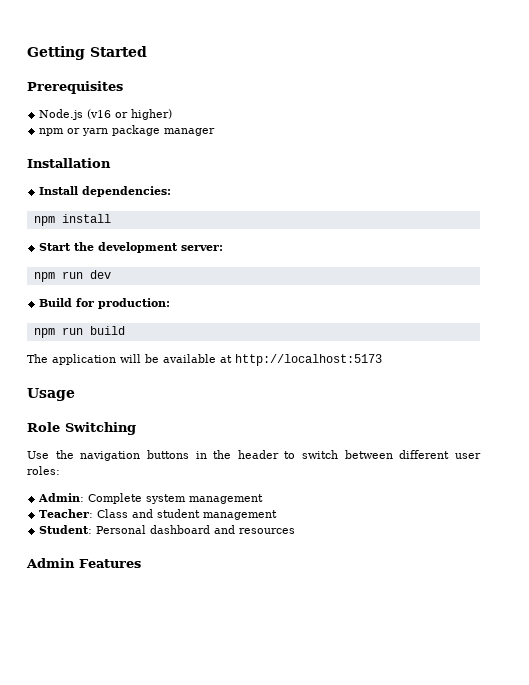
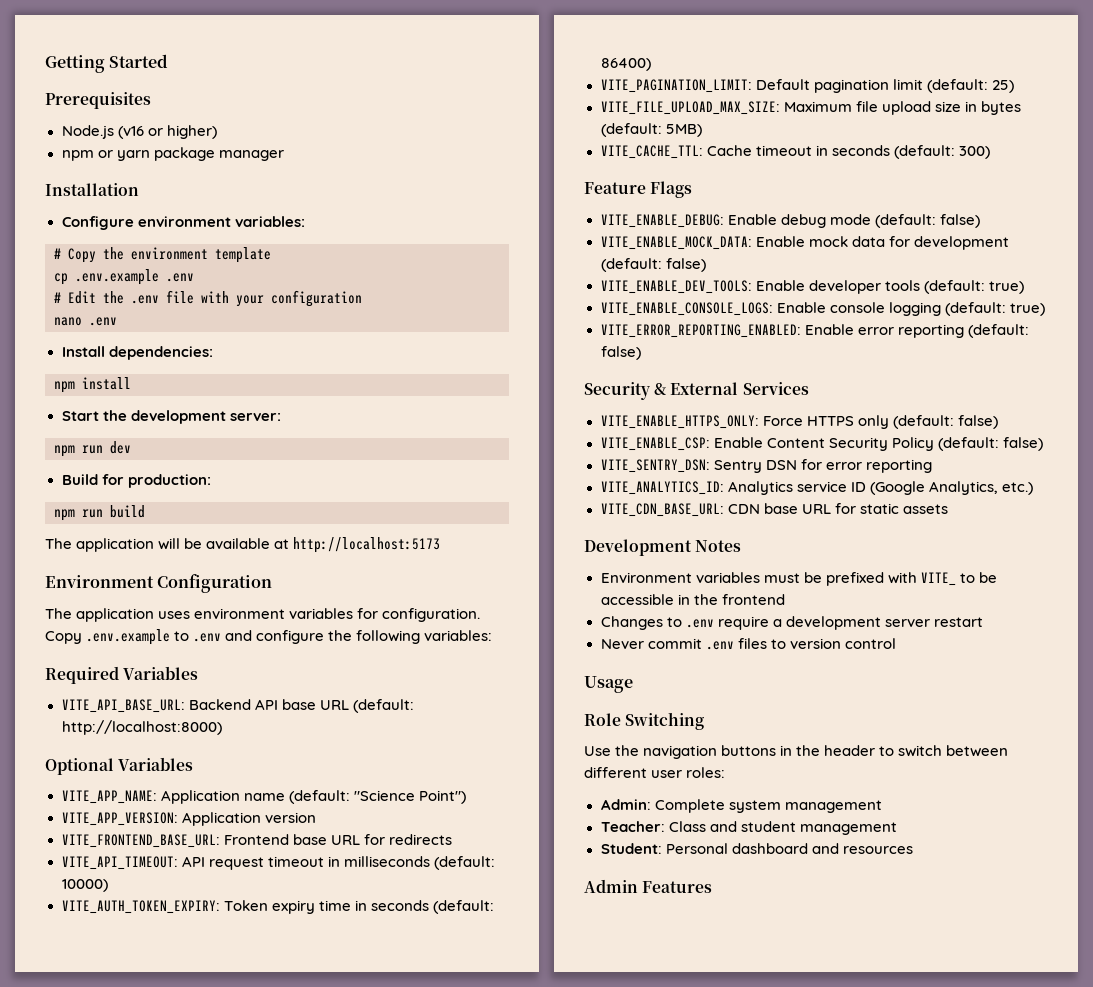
(111, 163) none -> [61,216,305,230] [54,247,271,263] [54,269,194,285] [54,290,362,307] [54,317,117,326] // Configure environment variables: // # Copy the environment template // cp .env.example .env // # Edit the .env file with your configuration // nano .env
(382, 360) none -> [45,574,273,593] [45,608,481,622] [45,629,493,645] [45,666,199,684] [61,699,414,713] [61,720,222,735] [45,757,194,775] [61,790,466,804] [61,812,316,826] [61,834,452,848] [61,856,495,870] [61,879,108,892] [61,900,494,914] [600,58,651,71] [600,79,1014,93] [600,101,1021,115] [600,123,702,137] [600,145,990,159] [584,181,693,198] [600,214,980,228] [600,236,1009,250] [600,258,706,272] [600,280,1024,294] [600,302,1045,316] [600,324,1029,338] [600,346,641,360] [584,382,809,400] [600,415,998,429] [600,437,1043,451] [600,459,932,473] [600,481,1033,495] [600,503,948,517] [584,539,742,556] [600,572,997,586] [600,594,785,605] [600,616,983,630] [600,638,896,650] // Environment Configuration // The application uses environment variables for configuration. Copy .env.example to .env and configure the following variables: // Required Variables // VITE_API_BASE_URL: Backend API base URL (default: http://localhost:8000) // Optional Variables // VITE_APP_NAME: Application name (default: "Science Point") // VITE_APP_VERSION: Application version // VITE_FRONTEND_BASE_URL: Frontend base URL for redirects // VITE_API_TIMEOUT: API request timeout in milliseconds (default: 10000) // VITE_AUTH_TOKEN_EXPIRY: Token expiry time in seconds (default: 86400) // VITE_PAGINATION_LIMIT: Default pagination limit (default: 25) // VITE_FILE_UPLOAD_MAX_SIZE: Maximum file upload size in bytes (default: 5MB) // VITE_CACHE_TTL: Cache timeout in seconds (default: 300) // Feature Flags // VITE_ENABLE_DEBUG: Enable debug mode (default: false) // VITE_ENABLE_MOCK_DATA: Enable mock data for development (default: false) // VITE_ENABLE_DEV_TOOLS: Enable developer tools (default: true) // VITE_ENABLE_CONSOLE_LOGS: Enable console logging (default: true) // VITE_ERROR_REPORTING_ENABLED: Enable error reporting (default: false) // Security & External Services // VITE_ENABLE_HTTPS_ONLY: Force HTTPS only (default: false) // VITE_ENABLE_CSP: Enable Content Security Policy (default: false) // VITE_SENTRY_DSN: Sentry DSN for error reporting // VITE_ANALYTICS_ID: Analytics service ID (Google Analytics, etc.) // VITE_CDN_BASE_URL: CDN base URL for static assets // Development Notes // Environment variables must be prefixed with VITE_ to be accessible in the frontend // Changes to .env require a development server restart // Never commit .env files to version control

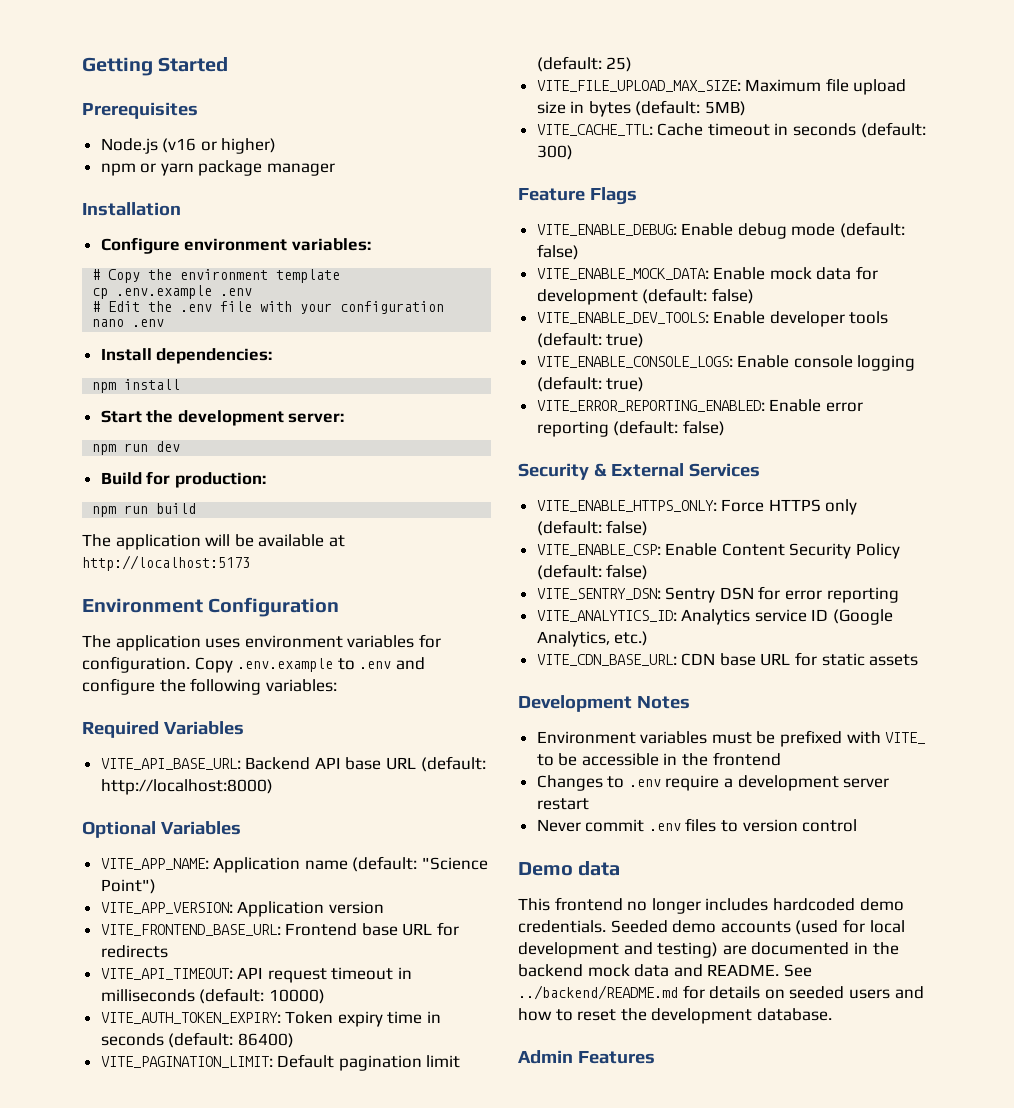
[584,676,633,693] [584,712,705,730] [584,745,1009,759] [584,767,726,778] [600,799,882,813] [600,821,897,835] [600,843,913,854] Usage // Role Switching // Use the navigation buttons in the header to switch between different user roles: // Admin: Complete system management // Teacher: Class and student management // Student: Personal dashboard and resources -> [518,861,621,876] [518,897,904,914] [518,919,905,935] [518,942,899,958] [518,964,812,977] [518,985,924,1000] [518,1008,832,1024] Demo data // This frontend no longer includes hardcoded demo credentials. Seeded demo accounts (used for local development and testing) are documented in the backend mock data and README. See ../backend/README.md for details on seeded users and how to reset the development database.

